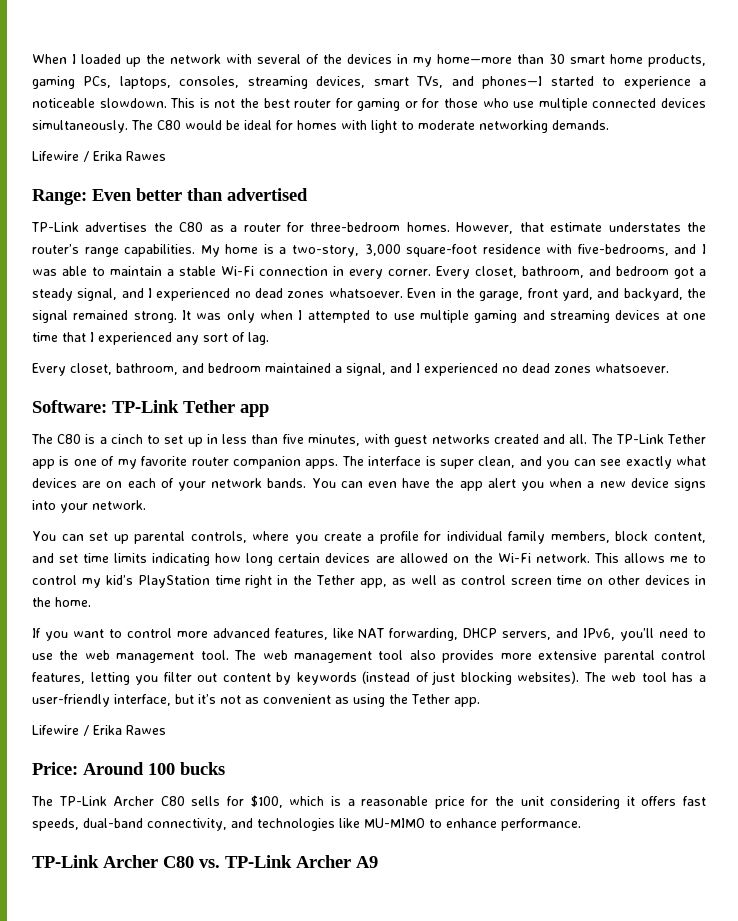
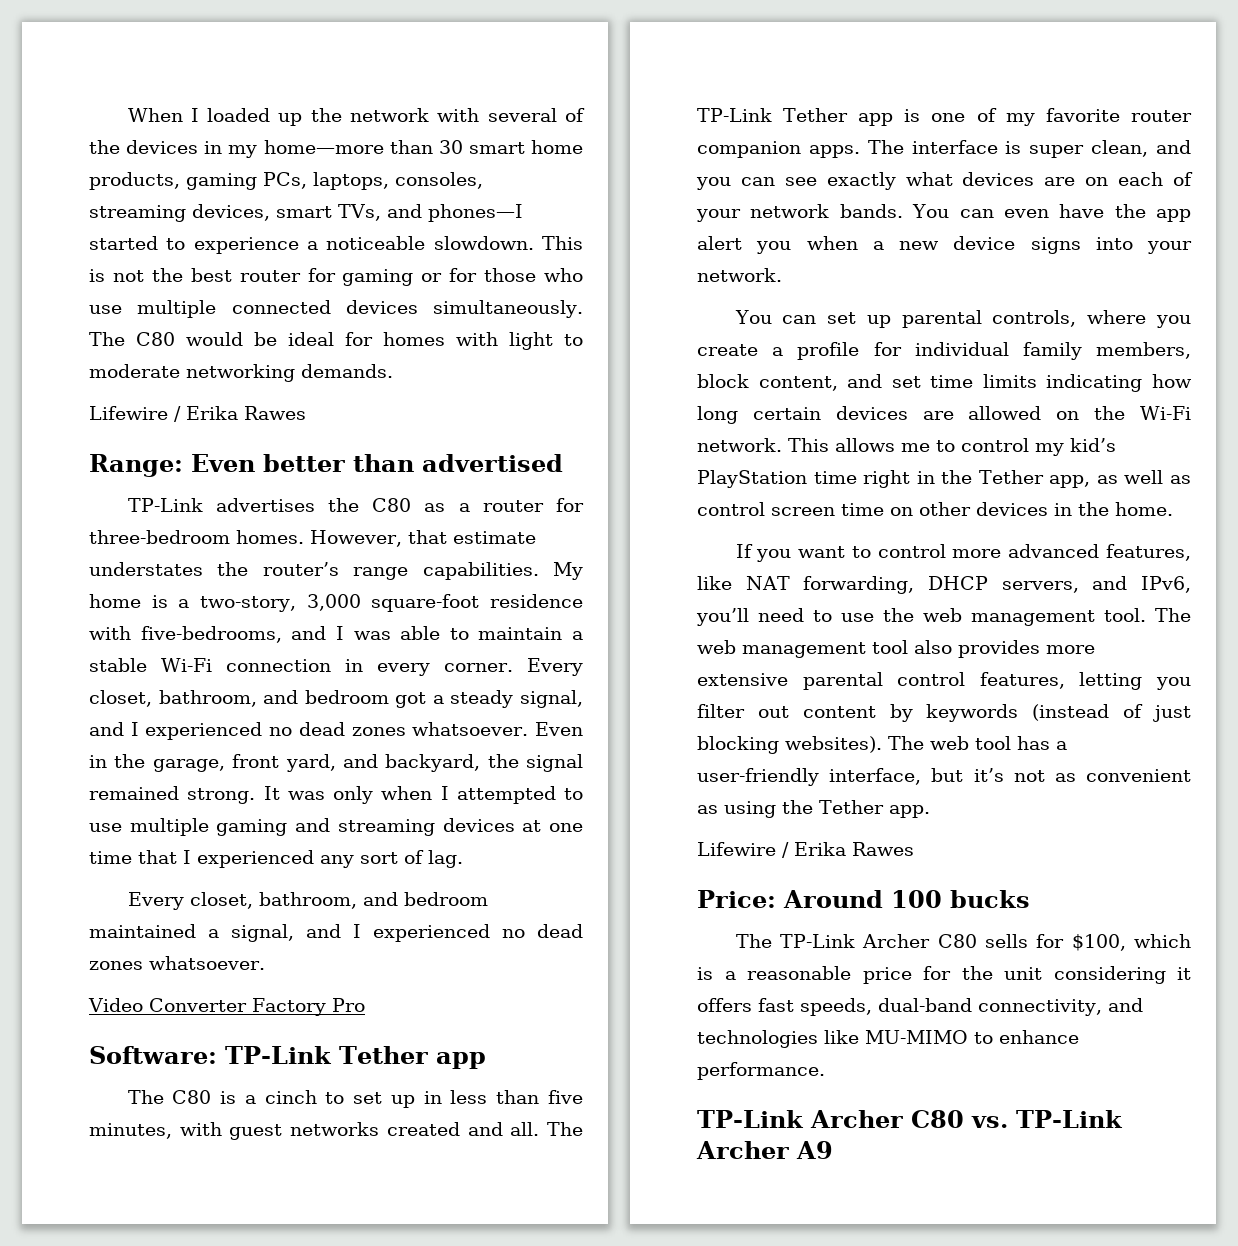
(669, 368) none -> [88,998,365,1016] // Video Converter Factory Pro

